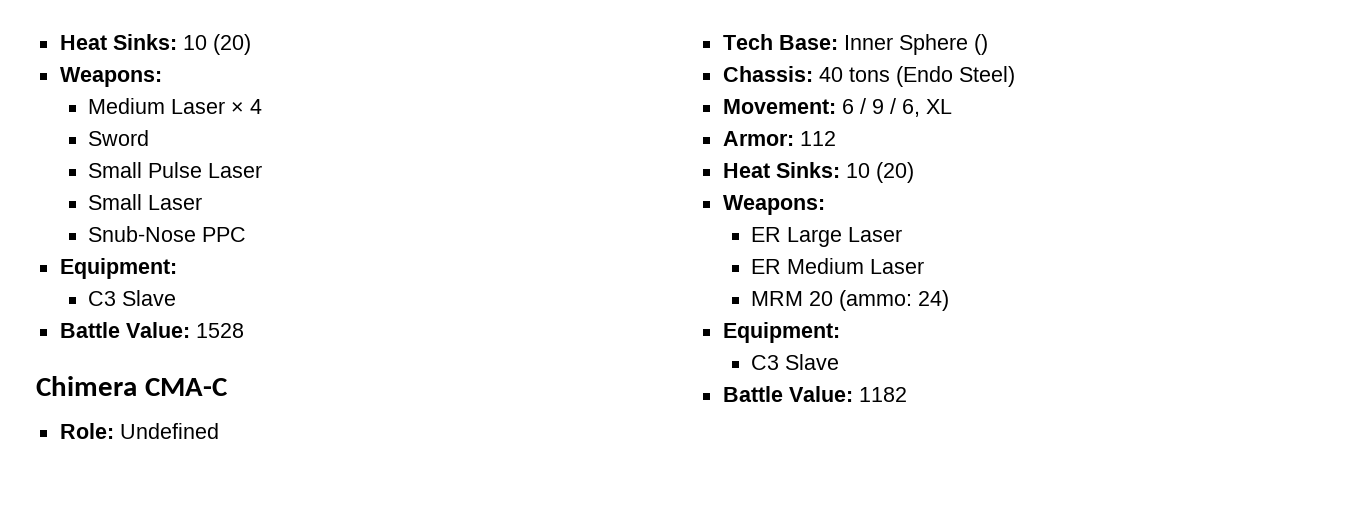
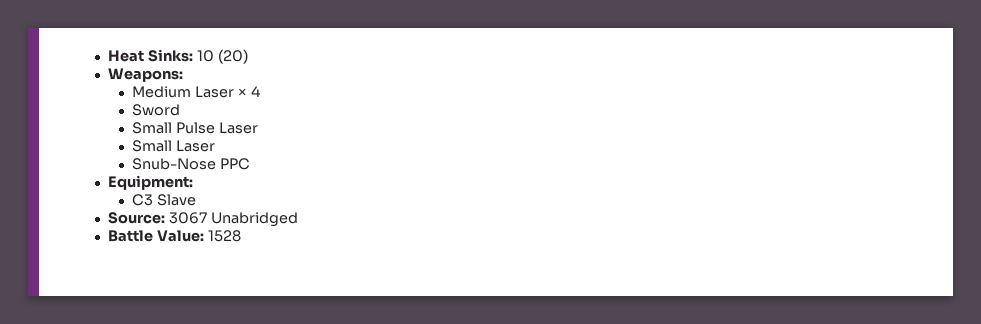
(177, 298) none -> [107,212,298,227] // Source: 3067 Unabridged
[36,376,228,396] [59,423,219,439] [722,34,988,55] [722,66,1015,87] [722,98,952,117] [722,131,836,146] [722,162,914,183] [722,195,825,215] [751,227,903,247] [751,258,925,274] [751,290,950,311] [722,322,840,343] [751,354,840,370] [722,386,907,402] // Chimera CMA-C // Role: Undefined // Tech Base: Inner Sphere () // Chassis: 40 tons (Endo Steel) // Movement: 6 / 9 / 6, XL // Armor: 112 // Heat Sinks: 10 (20) // Weapons: // ER Large Laser // ER Medium Laser // MRM 20 (ammo: 24) // Equipment: // C3 Slave // Battle Value: 1182 -> (241, 236) none

